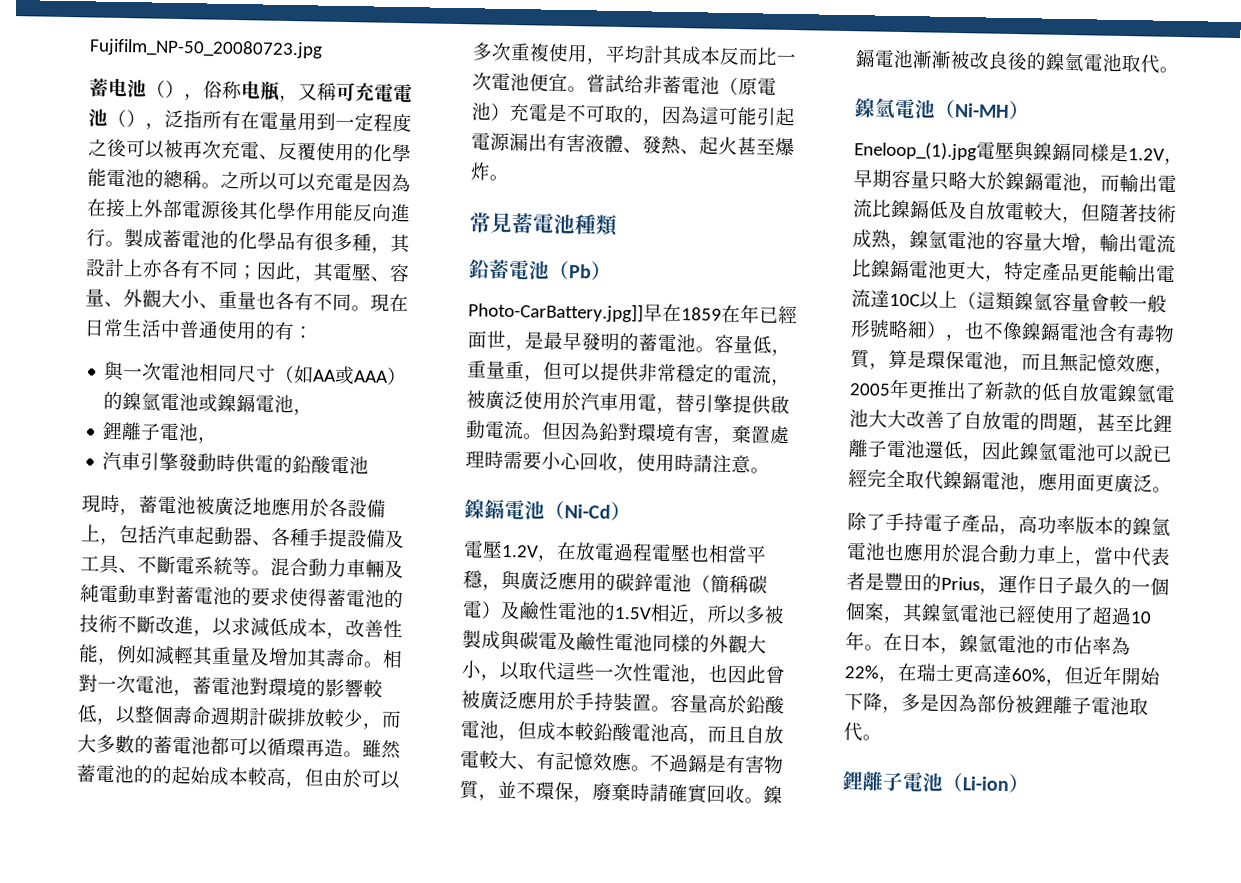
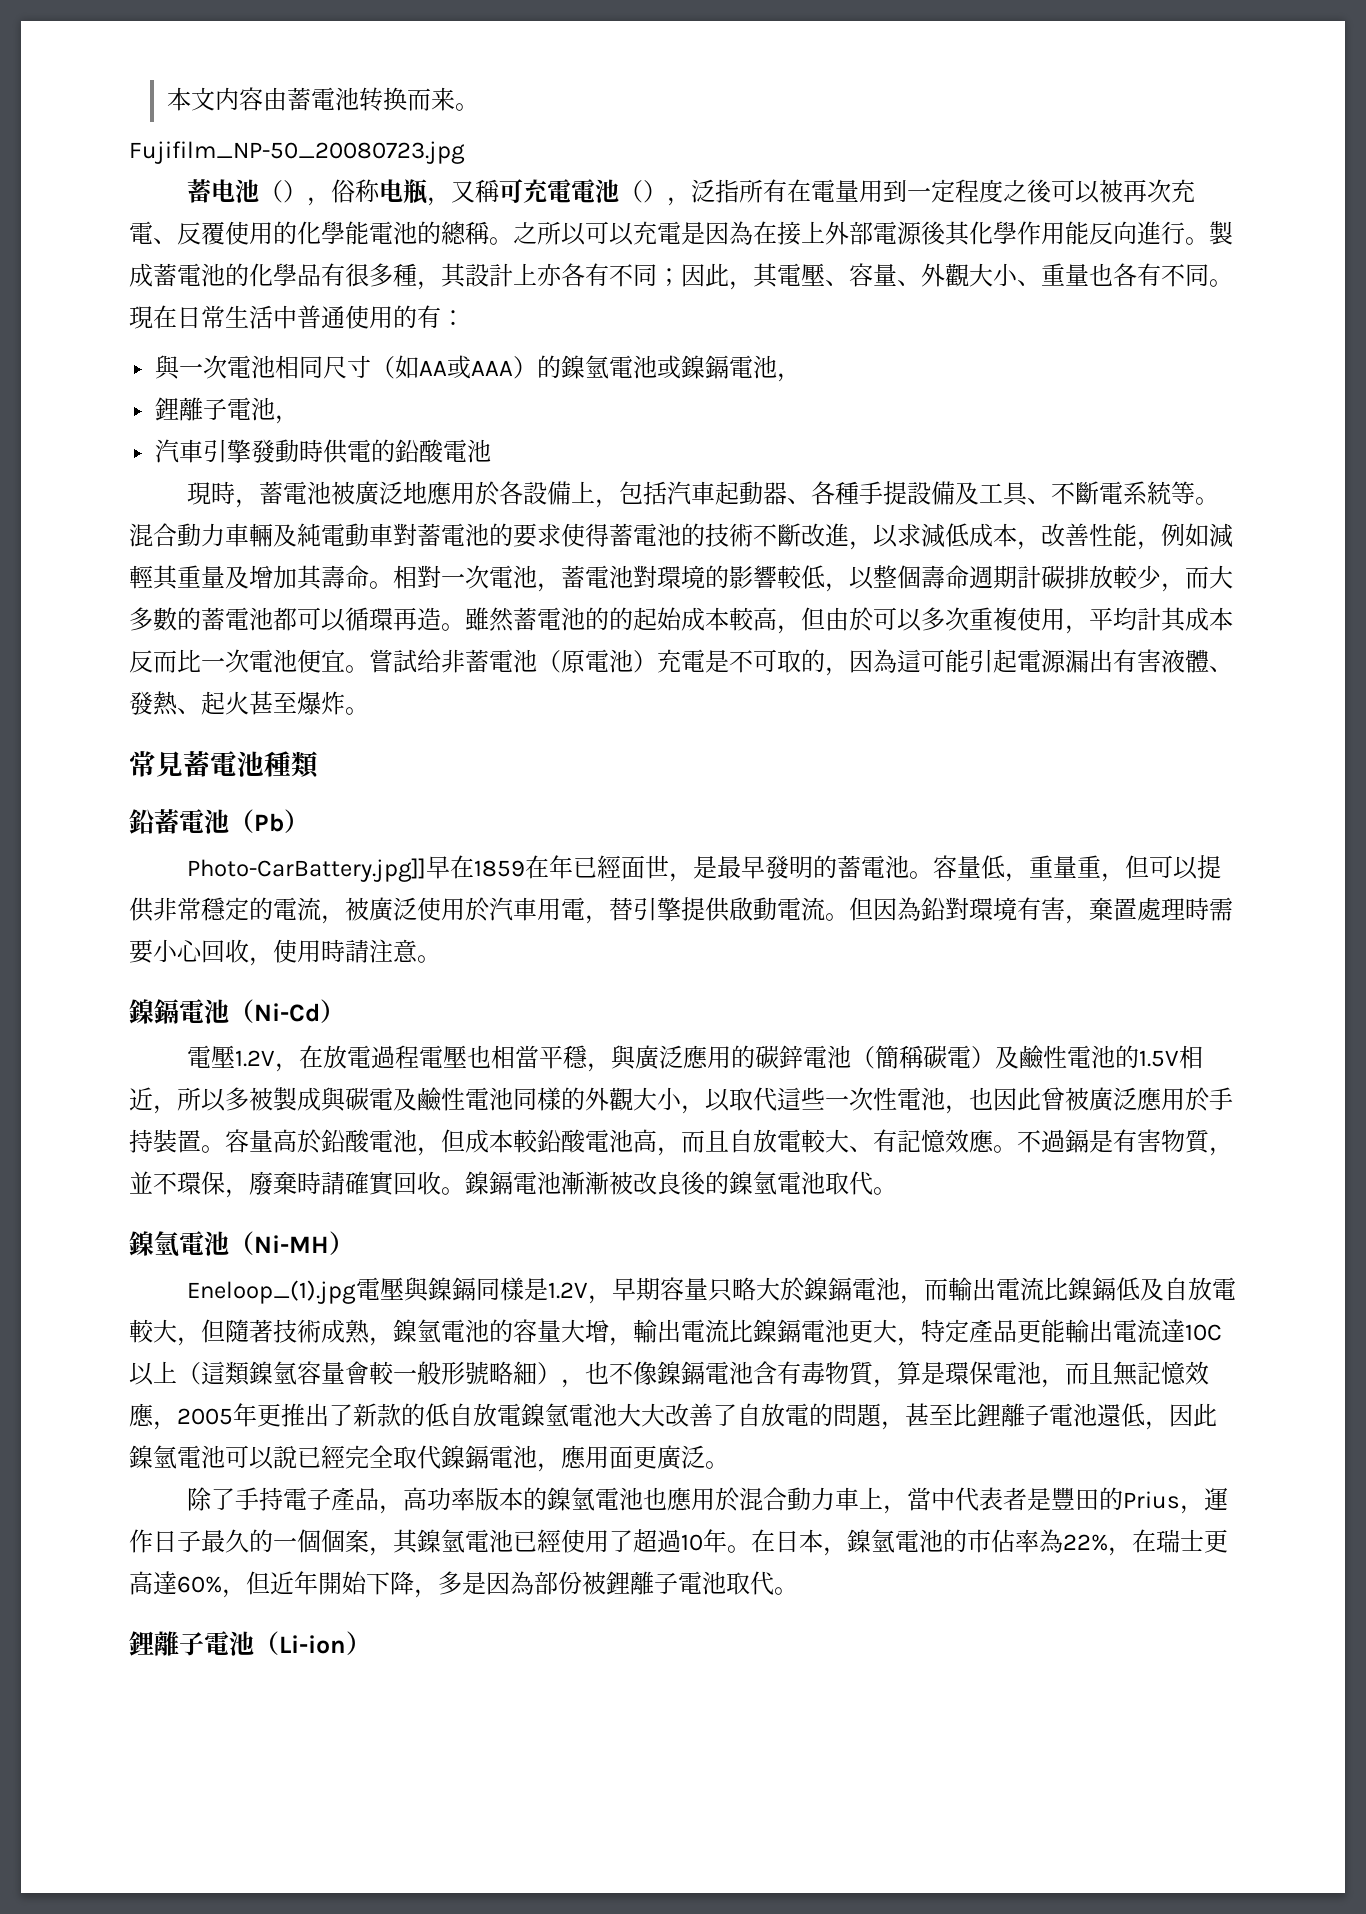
(89, 48) none -> [167,87,480,112] 本文内容由蓄電池转换而来。 //

